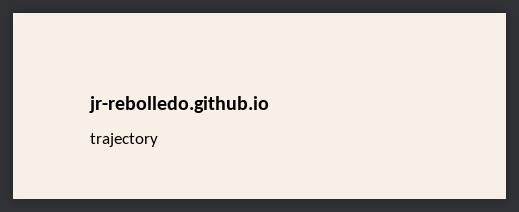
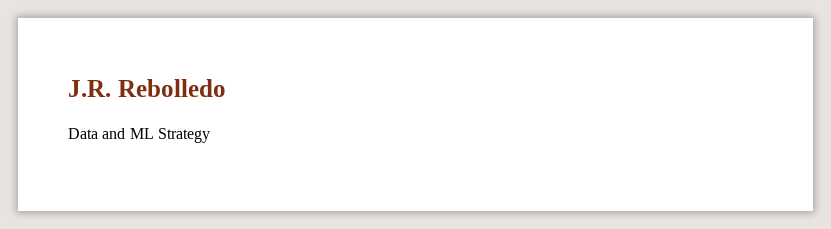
[89,96,269,113] [90,133,158,147] jr-rebolledo.github.io // trajectory -> [68,79,226,97] [68,128,210,143] J.R. Rebolledo // Data and ML Strategy

